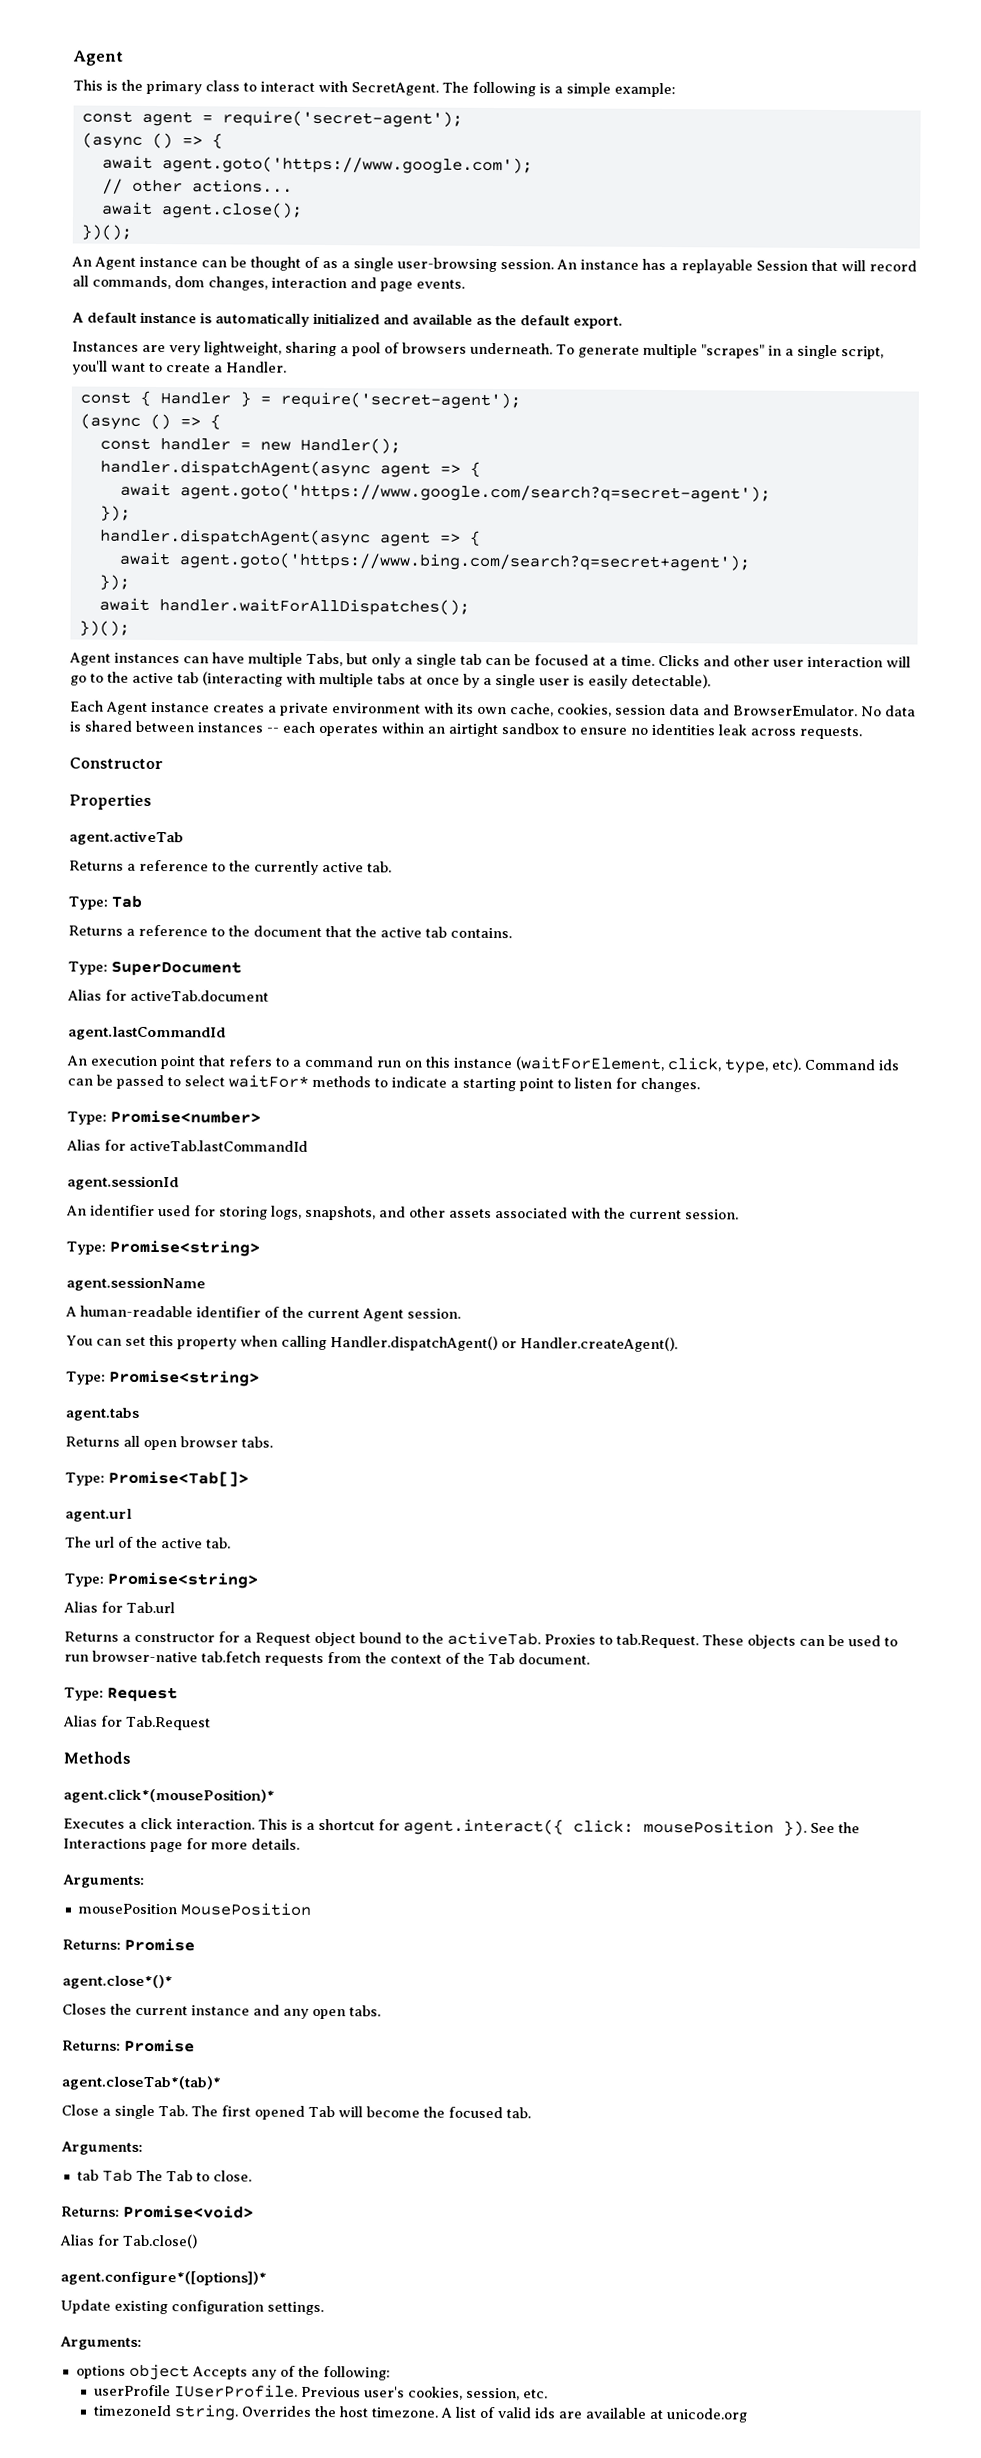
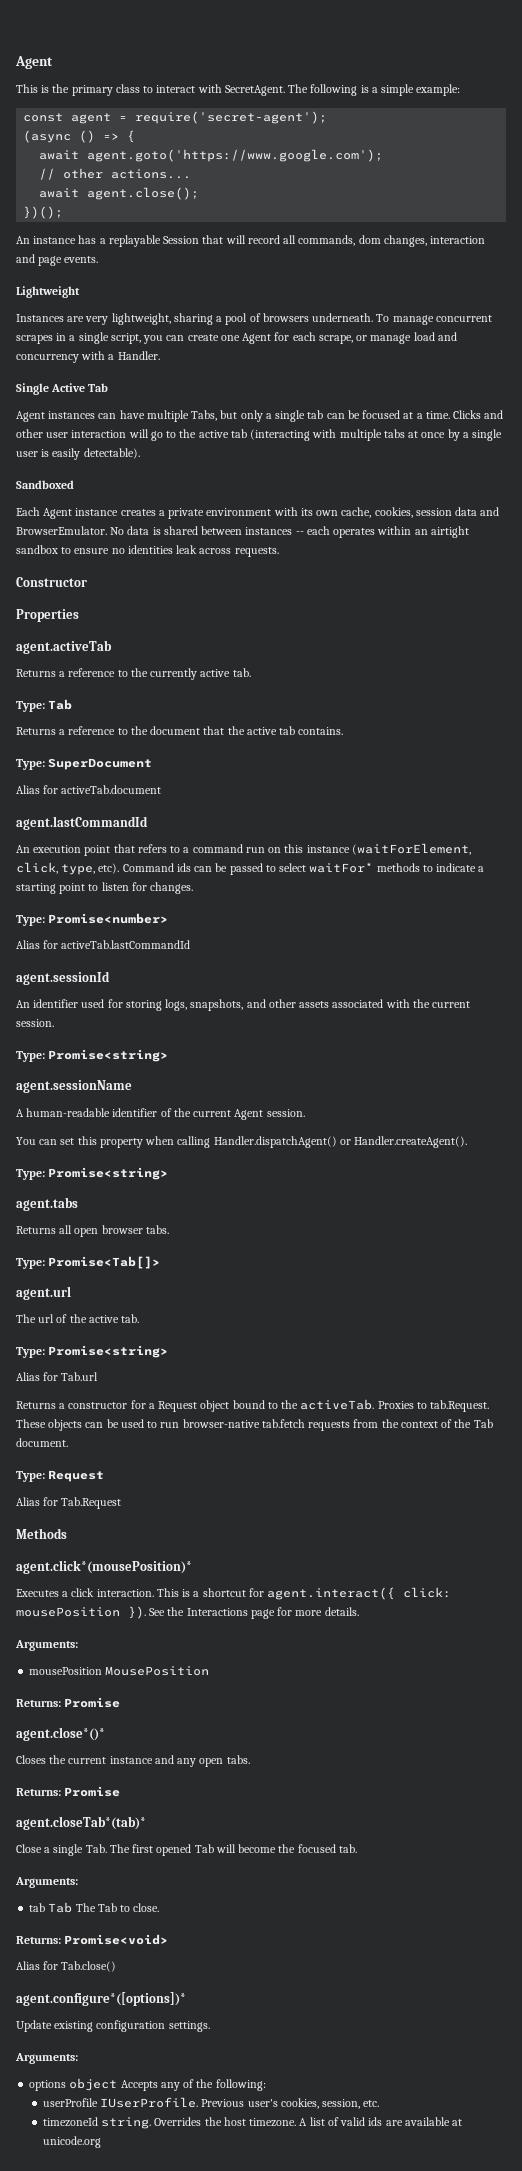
[94,256,577,273] Agent instance can be thought of as a single user-browsing session. An -> (30, 240) none
[72,311,623,329] A default instance is automatically initialized and available as the default export. -> [16,286,80,298] Lightweight
[577,343,765,359] generate multiple "scrapes" -> [392,315,492,325] [16,335,53,344] manage concurrent scrapes
[72,360,287,375] [79,390,521,410] [79,413,221,430] [99,437,401,454] [99,459,481,478] [119,482,771,503] [99,505,131,521] [99,528,481,547] [118,551,751,572] [98,574,130,590] [98,597,470,616] [78,620,130,636] you'll want to create a Handler. // const { Handler } = require('secret-agent'); // (async () => { // const handler = new Handler(); // handler.dispatchAgent(async agent => { // await agent.goto('https://www.google.com/search?q=secret-agent'); // }); // handler.dispatchAgent(async agent => { // await agent.goto('https://www.bing.com/search?q=secret+agent'); // }); // await handler.waitForAllDispatches(); // })(); -> [143,332,457,344] [16,351,160,363] [16,383,109,395] you can create one Agent for each scrape, or manage load and concurrency with a Handler. // Single Active Tab
(711, 681) none -> [16,480,74,489] // Sandboxed

